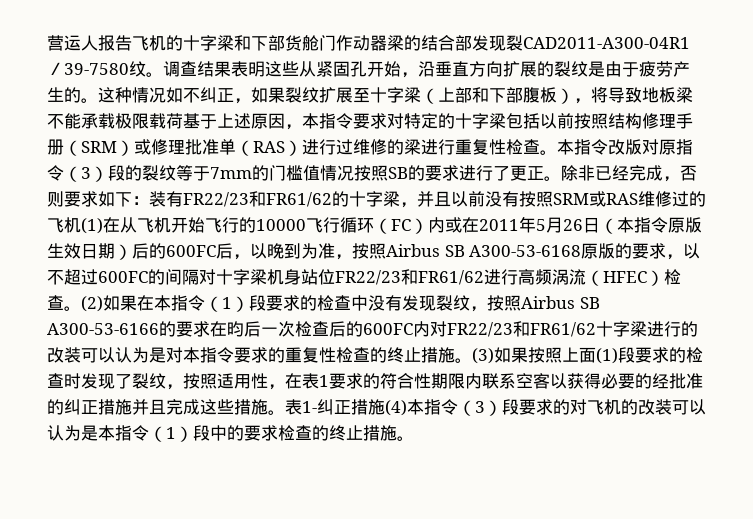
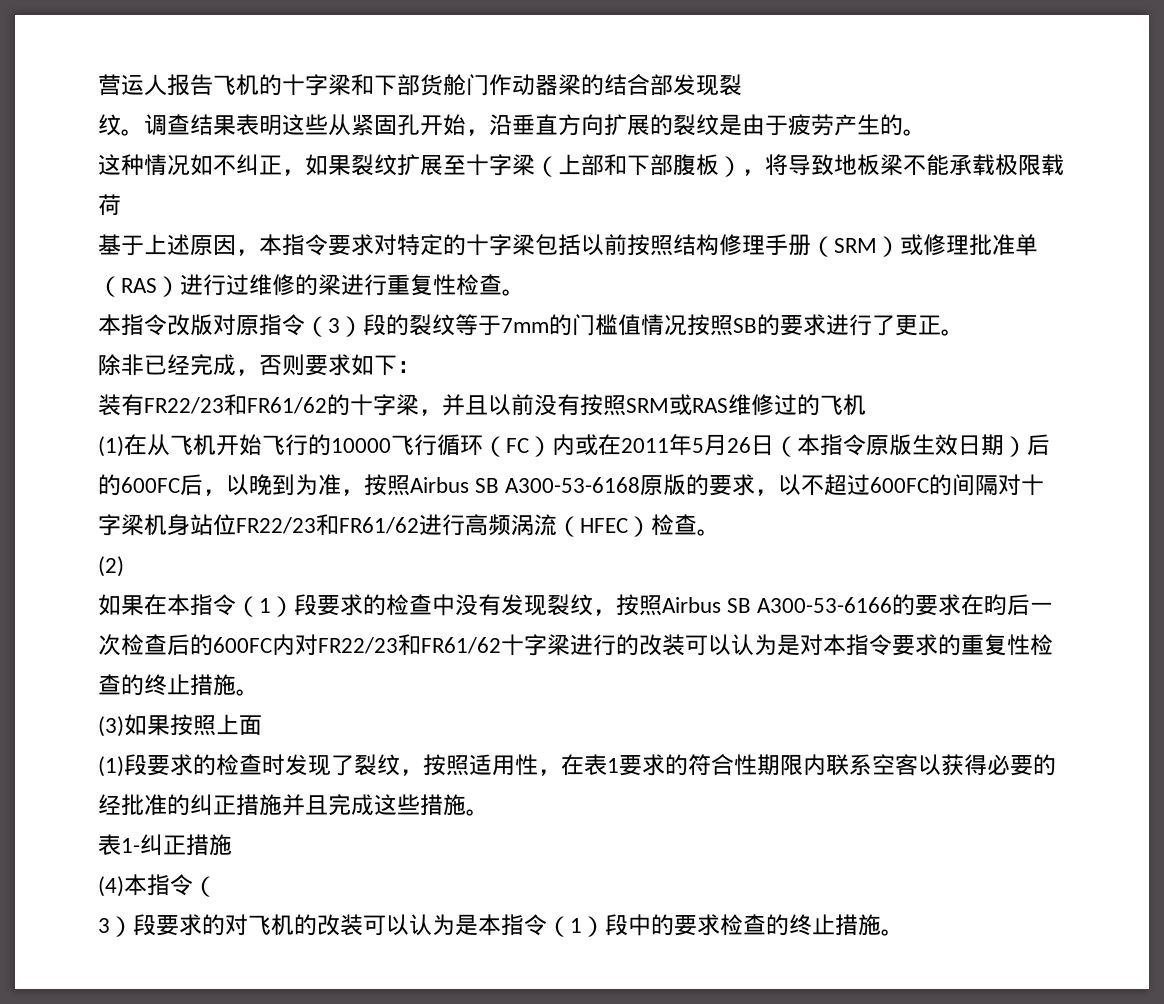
[523,37,690,49] [47,62,129,75] CAD2011-A300-04R1／39-7580 -> (742, 85) //
(98, 100) none -> (926, 132) //
(183, 121) none -> (121, 205) //
(557, 152) none -> (525, 292) //
(561, 178) none -> (964, 332) //
(149, 200) none -> (420, 367) //
(81, 225) none -> (866, 405) //
(81, 308) none -> (720, 532) //
(103, 304) none -> (124, 566) //
(472, 360) none -> (259, 692) //
(596, 355) none -> (262, 725) //
(285, 412) none -> (489, 812) //
(385, 407) none -> (232, 845) //
(475, 408) none -> (216, 886) //

